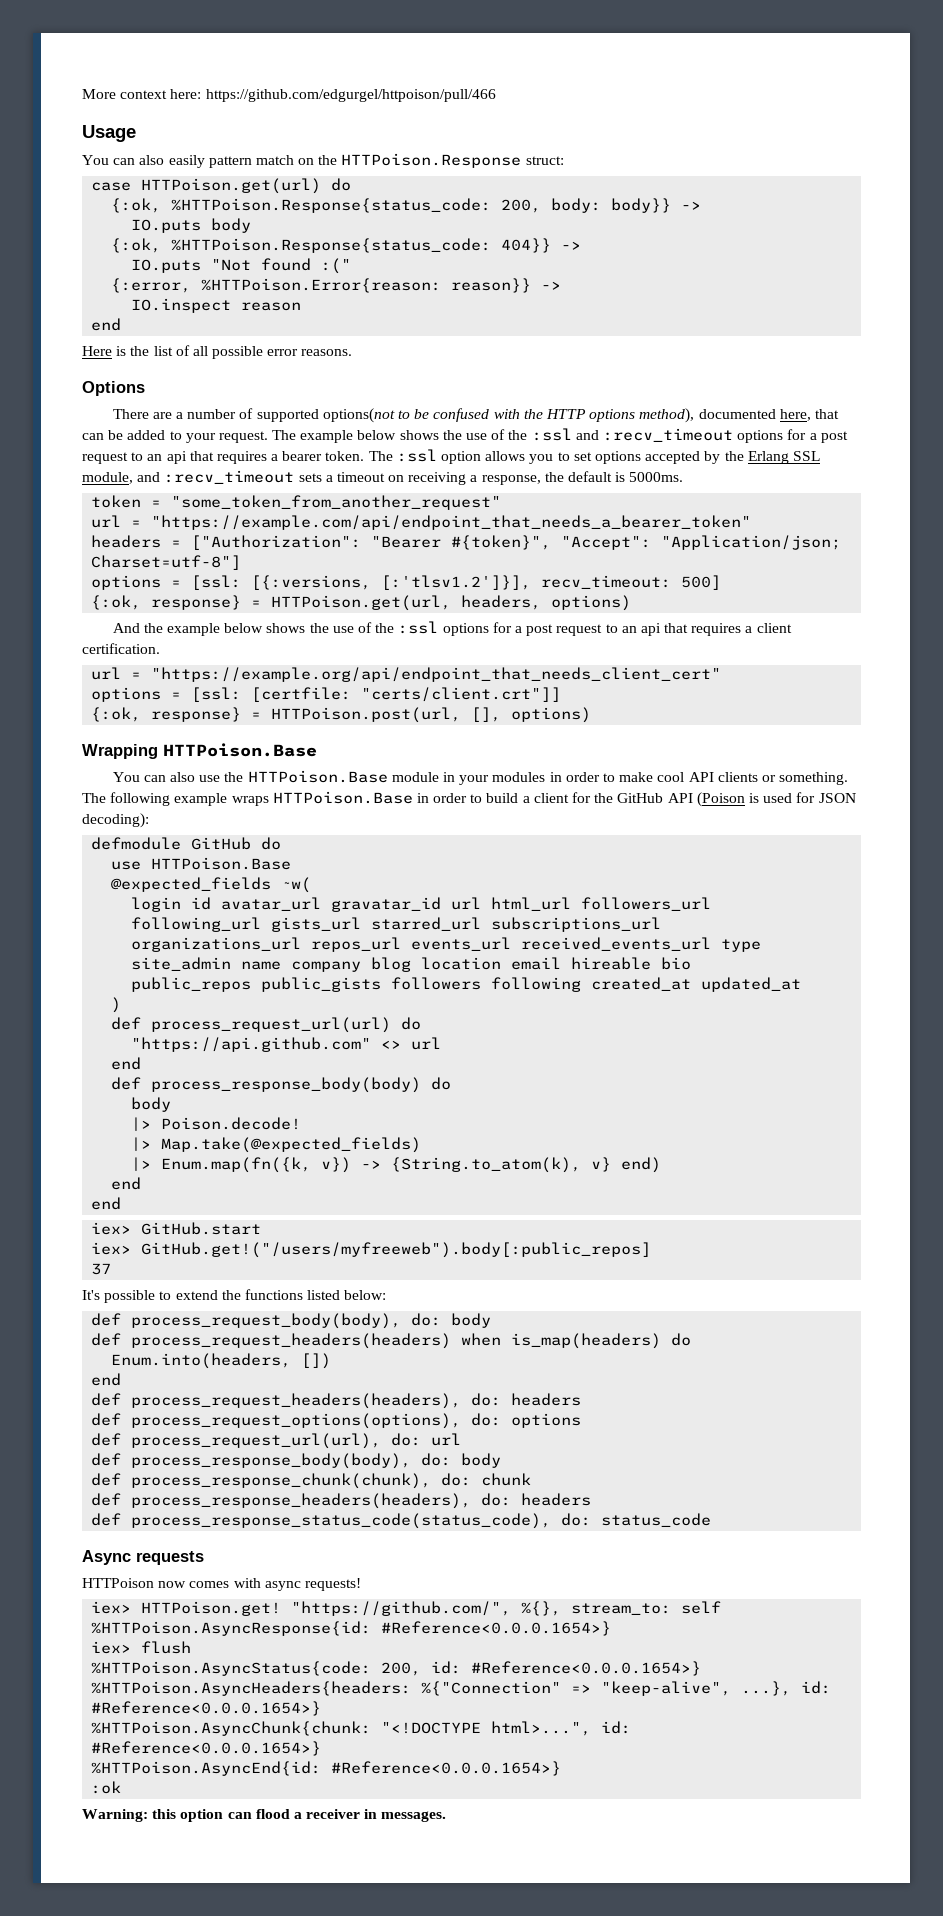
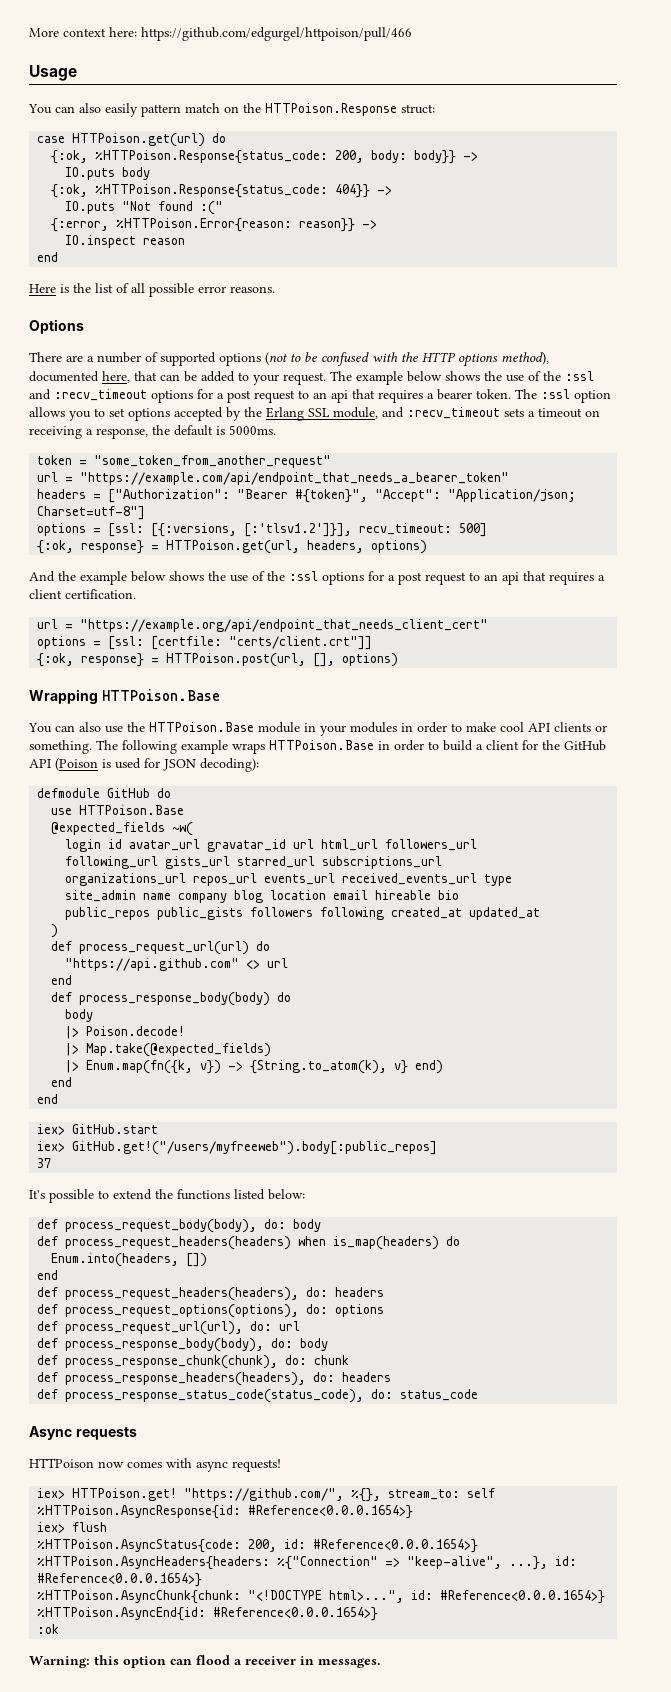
[322,408,395,423] options(not -> [219,352,288,366] options (not

